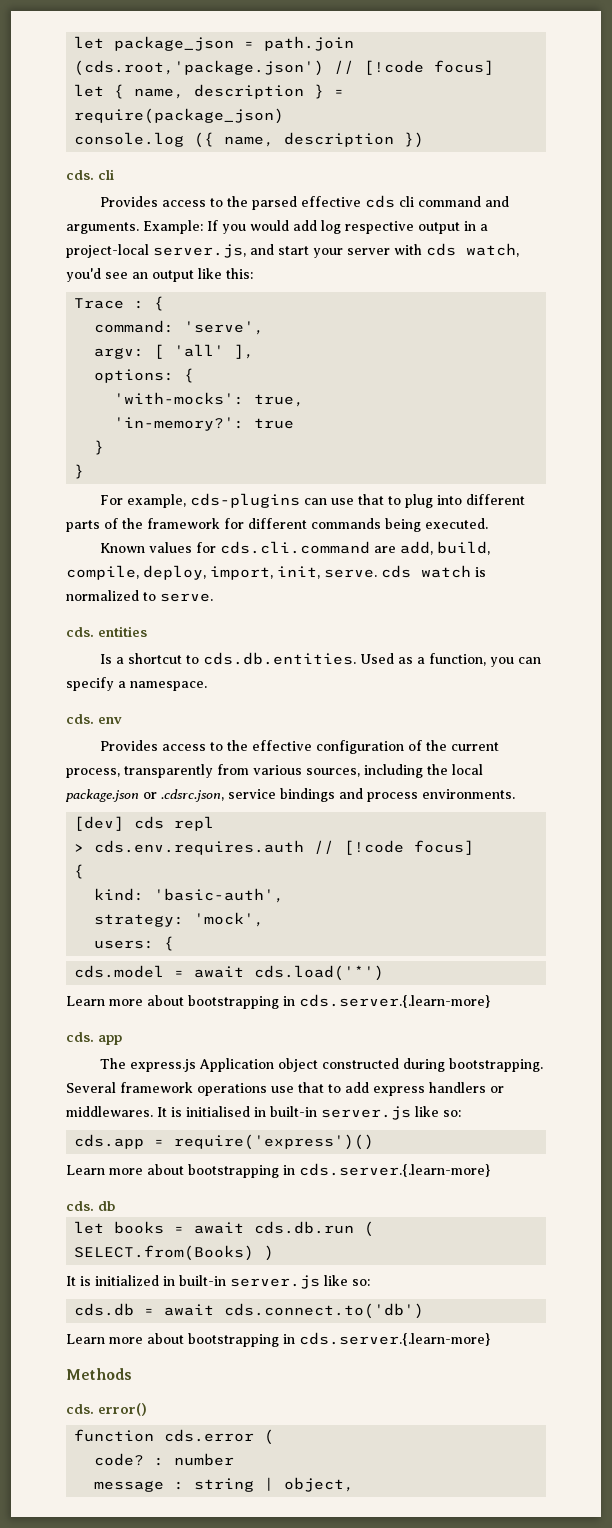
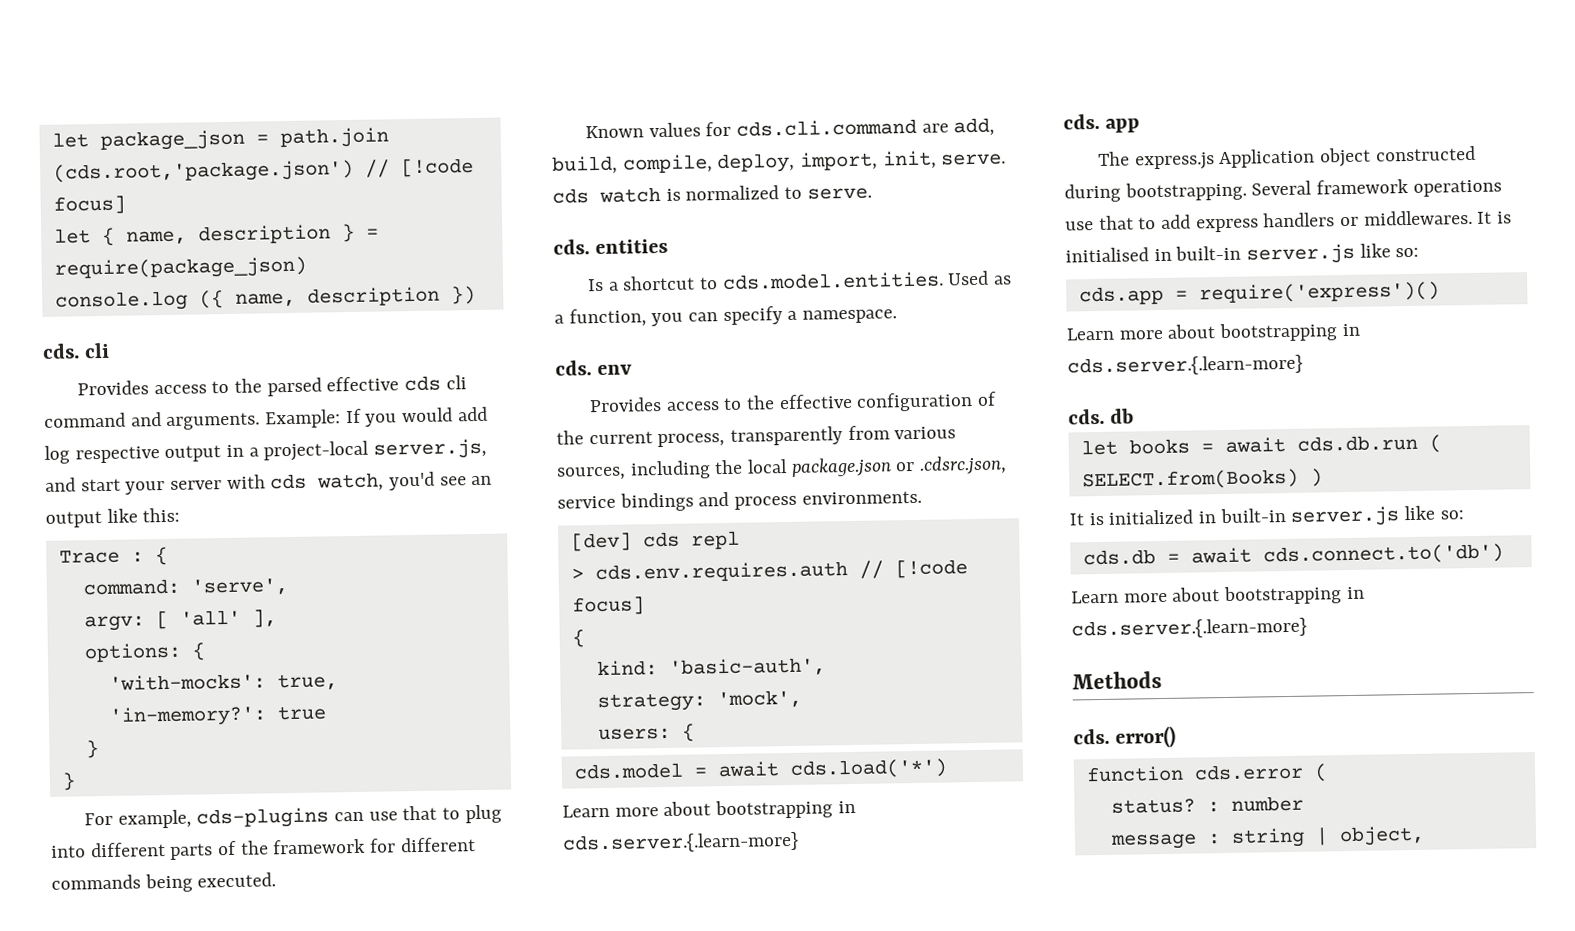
[203,652,357,665] cds.db.entities. -> [721,271,944,291] cds.model.entities.
[94,1453,145,1466] code? -> [1110,798,1196,814] status?

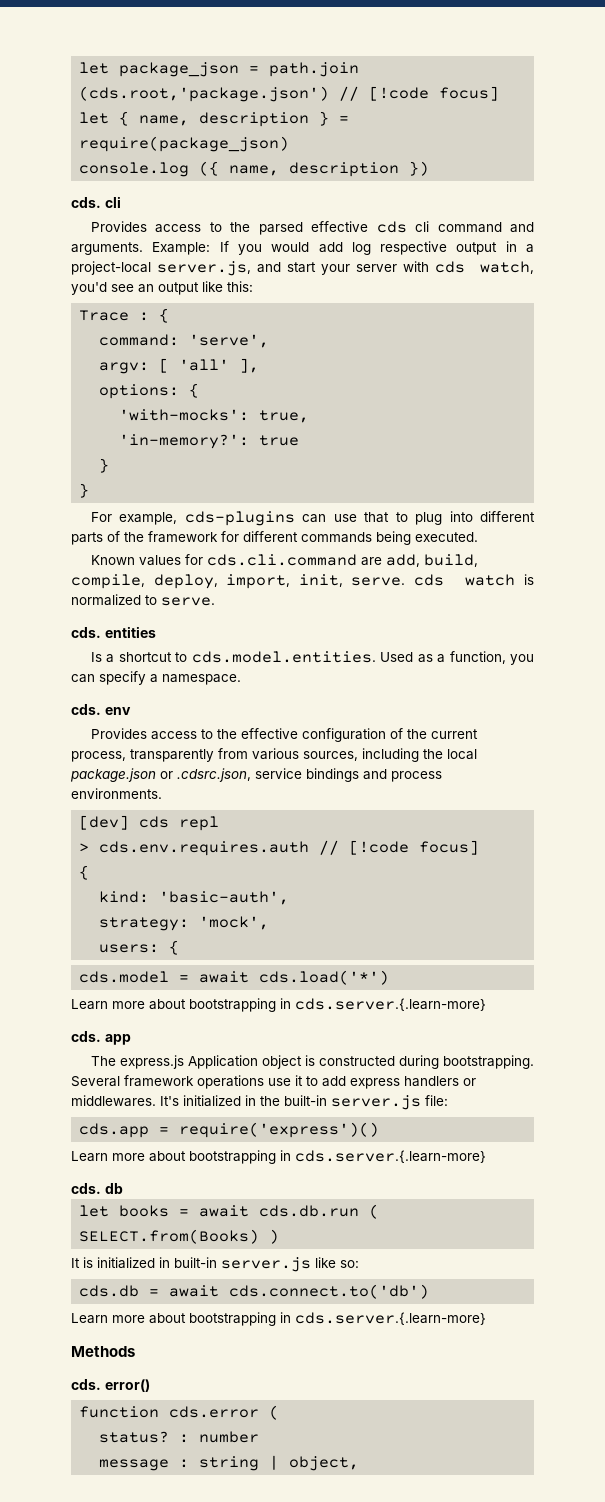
(1371, 157) none -> [304,1055,315,1066] is
[1098,215,1134,230] that -> [295,1075,303,1086] it
[1477,211,1513,224] [1065,243,1420,265] It is initialised in built-in server.js like so: -> [160,1095,448,1110] It's initialized in the built-in server.js file:

